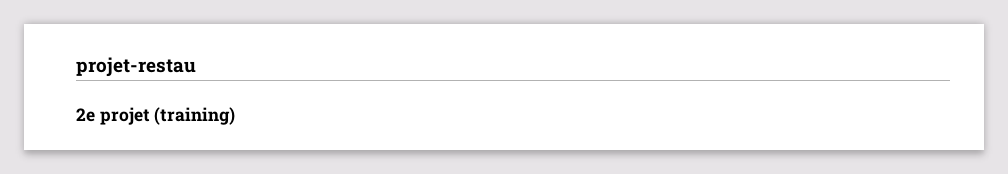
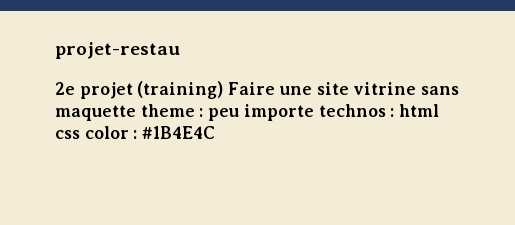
(236, 116) none -> [228,82,460,95] [55,104,440,121] [55,126,216,139] Faire une site vitrine sans maquette theme : peu importe technos : html css color : #1B4E4C

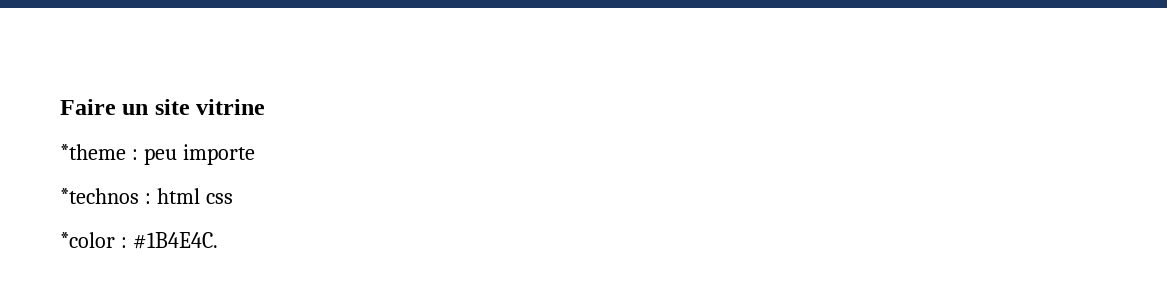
[55,42,180,59] [55,81,312,99] projet-restau // 2e projet (training) Faire une -> [60,99,149,115] Faire un
[421,86,460,95] [55,104,195,121] sans maquette theme -> [60,144,126,160] // *theme
[318,104,386,117] technos -> [60,188,139,204] // *technos
[84,126,216,139] color : #1B4E4C -> [60,232,218,249] // *color : #1B4E4C.

